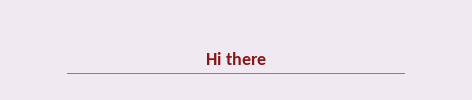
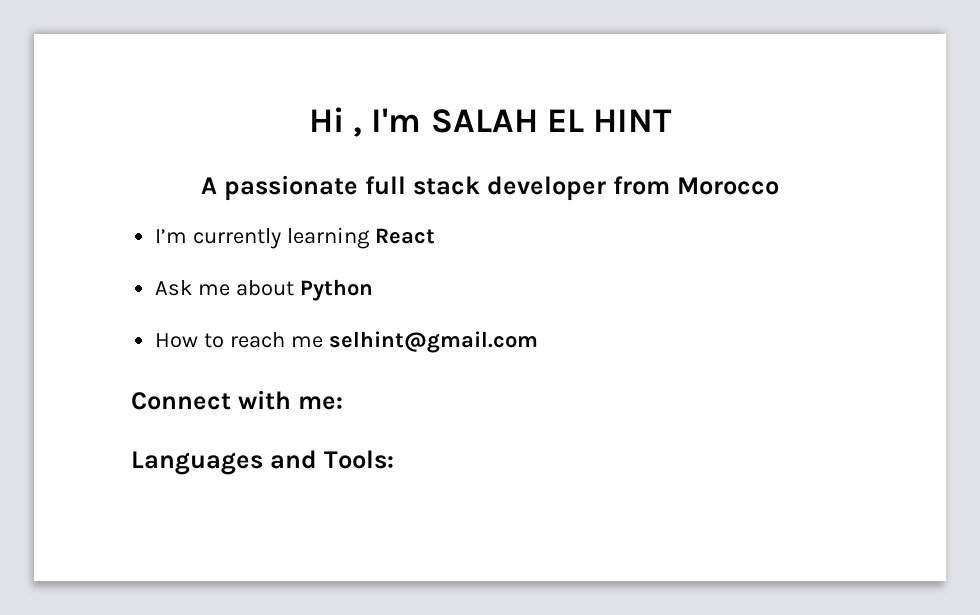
[225,52,266,65] there -> [353,108,673,137] [201,175,779,201] [155,227,436,249] [155,279,374,301] [155,331,538,353] [131,390,343,410] [131,450,394,475] , I'm SALAH EL HINT // A passionate full stack developer from Morocco // I’m currently learning React // Ask me about Python // How to reach me selhint@gmail.com // Connect with me: // Languages and Tools:

